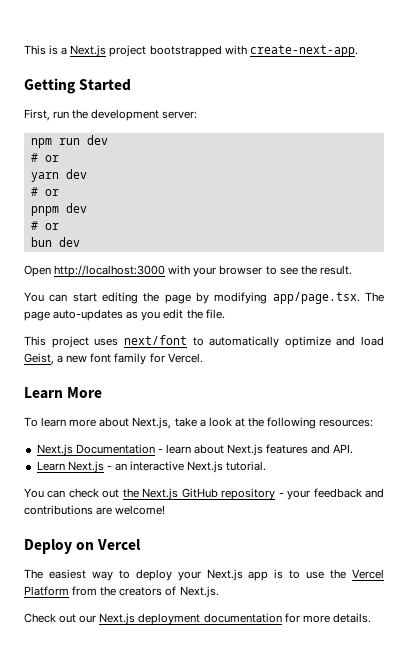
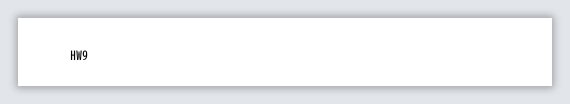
[24,45,358,57] [24,78,132,94] [24,109,198,121] [30,135,108,148] [30,153,59,162] [30,169,87,182] [30,187,59,196] [30,203,87,216] [30,221,59,230] [30,237,80,247] [24,265,352,277] [24,292,384,304] [24,309,225,321] [24,335,384,348] [24,353,203,365] [24,387,103,399] [24,417,374,429] [36,444,354,456] [36,461,267,473] [24,488,384,500] [24,505,166,515] [24,539,142,554] [24,569,385,581] [24,586,219,598] [24,613,371,625] This is a Next.js project bootstrapped with create-next-app. // Getting Started // First, run the development server: // npm run dev // # or // yarn dev // # or // pnpm dev // # or // bun dev // Open http://localhost:3000 with your browser to see the result. // You can start editing the page by modifying app/page.tsx. The page auto-updates as you edit the file. // This project uses next/font to automatically optimize and load Geist, a new font family for Vercel. // Learn More // To learn more about Next.js, take a look at the following resources: // Next.js Documentation - learn about Next.js features and API. // Learn Next.js - an interactive Next.js tutorial. // You can check out the Next.js GitHub repository - your feedback and contributions are welcome! // Deploy on Vercel // The easiest way to deploy your Next.js app is to use the Vercel Platform from the creators of Next.js. // Check out our Next.js deployment documentation for more details. -> [70,50,88,60] HW9

